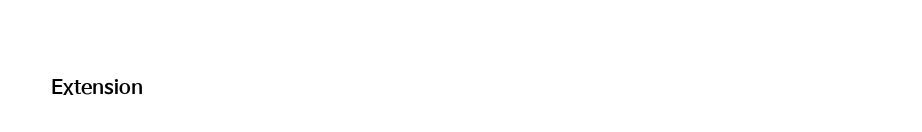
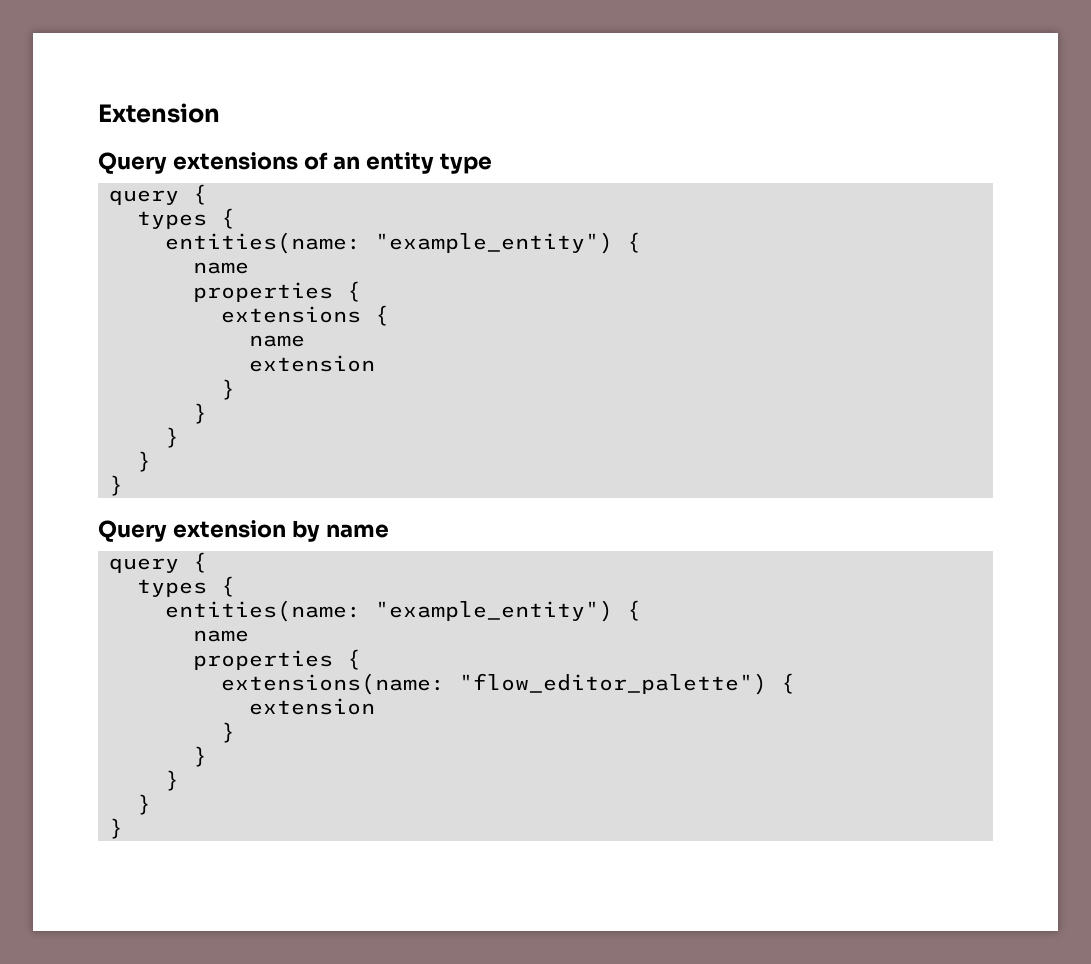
(143, 87) none -> [98,152,492,174] [109,184,208,205] [137,208,236,229] [165,232,642,254] [193,262,250,274] [193,281,362,302] [221,305,390,326] [249,335,306,347] [249,355,376,372] [221,379,236,400] [193,403,208,424] [165,427,180,448] [137,451,152,472] [109,475,124,496] [98,520,389,542] [109,552,208,573] [137,576,236,597] [165,600,642,622] [193,630,250,642] [193,649,362,670] [221,673,796,695] [249,698,376,715] [221,722,236,743] [193,746,208,767] [165,770,180,791] [137,794,152,815] [109,818,124,839] // Query extensions of an entity type // query { // types { // entities(name: "example_entity") { // name // properties { // extensions { // name // extension // } // } // } // } // } // Query extension by name // query { // types { // entities(name: "example_entity") { // name // properties { // extensions(name: "flow_editor_palette") { // extension // } // } // } // } // }

